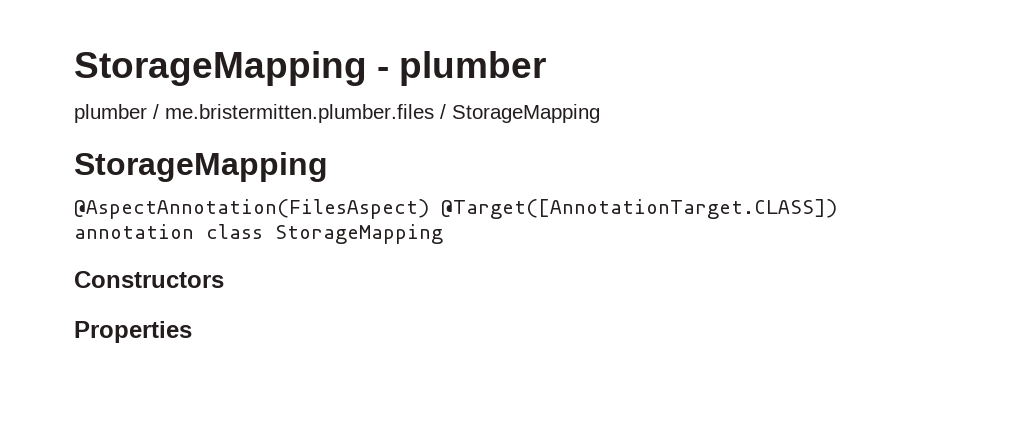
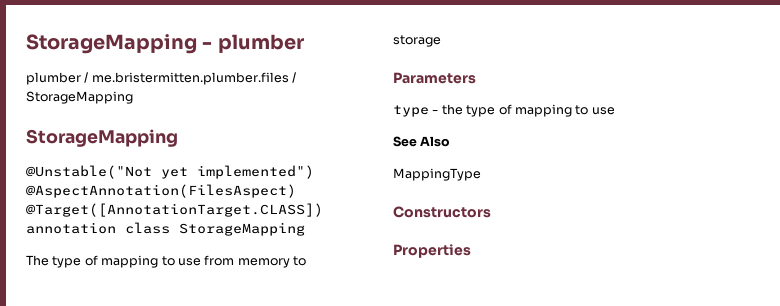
(328, 167) none -> [26,165,314,179] @Unstable("Not yet implemented")
(443, 234) none -> [26,255,306,268] [393,35,441,47] [393,72,476,84] [393,104,615,117] [393,136,451,147] [393,168,481,181] // The type of mapping to use from memory to storage // Parameters // type - the type of mapping to use // See Also // MappingType

